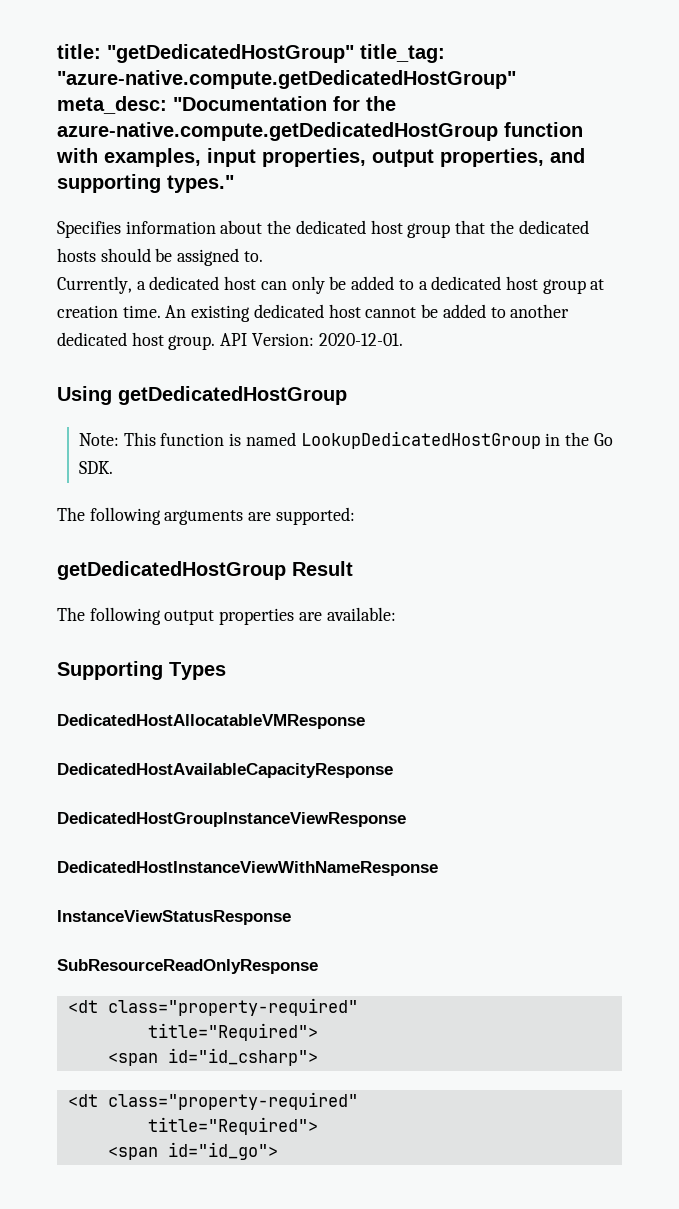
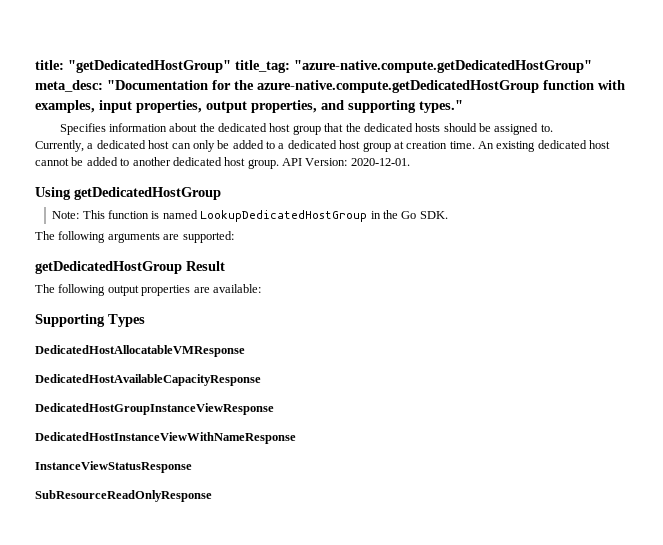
[67,998,358,1016] [147,1023,318,1041] [107,1048,318,1066] [67,1092,358,1110] [147,1117,318,1135] [107,1142,278,1160] // <dt class="property-required" // title="Required"> // <span id="id_csharp"> // <dt class="property-required" // title="Required"> // <span id="id_go"> -> (212, 496) none

